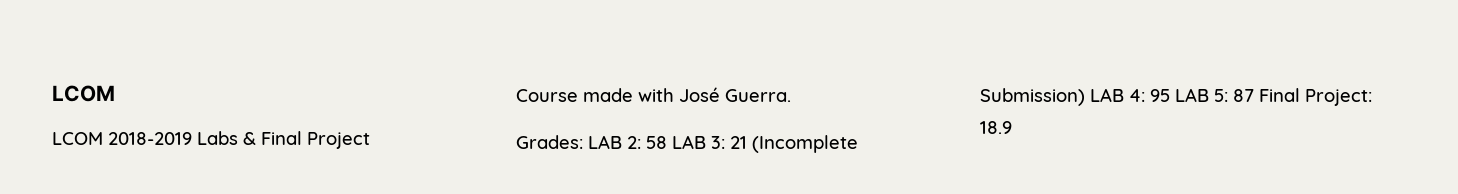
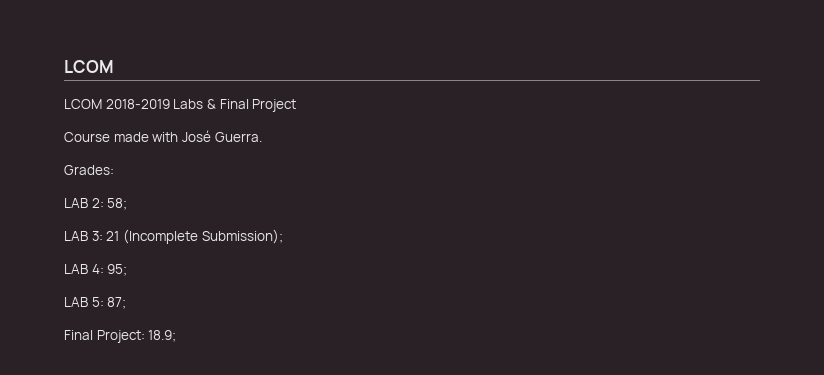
(583, 142) none -> (114, 170) //
[646,136,667,149] 58 -> [107,198,128,210] 58; //
[980,88,1085,106] Submission) -> [201,229,283,244] Submission); //
[1150,89,1170,102] 95 -> [107,264,128,276] 95; //
[1233,89,1254,102] 87 -> [107,297,127,309] 87; //
[980,121,1012,134] 18.9 -> [148,330,177,342] 18.9;

